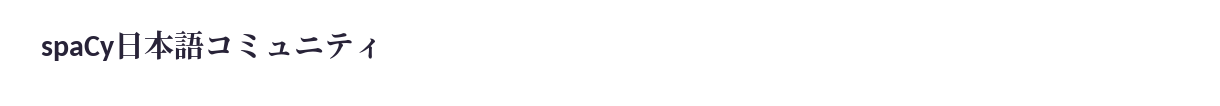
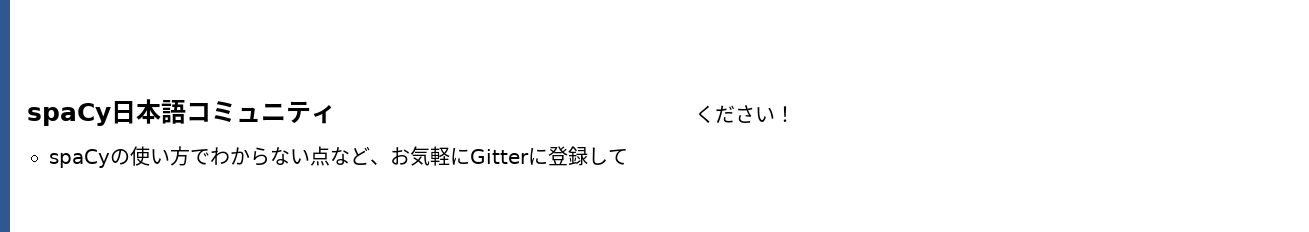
(384, 48) none -> [49,146,628,168] [695,105,795,123] // spaCyの使い方でわからない点など、お気軽にGitterに登録してください！

